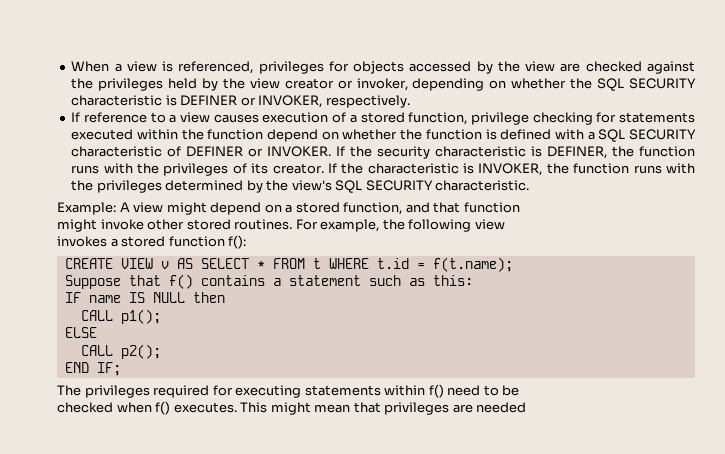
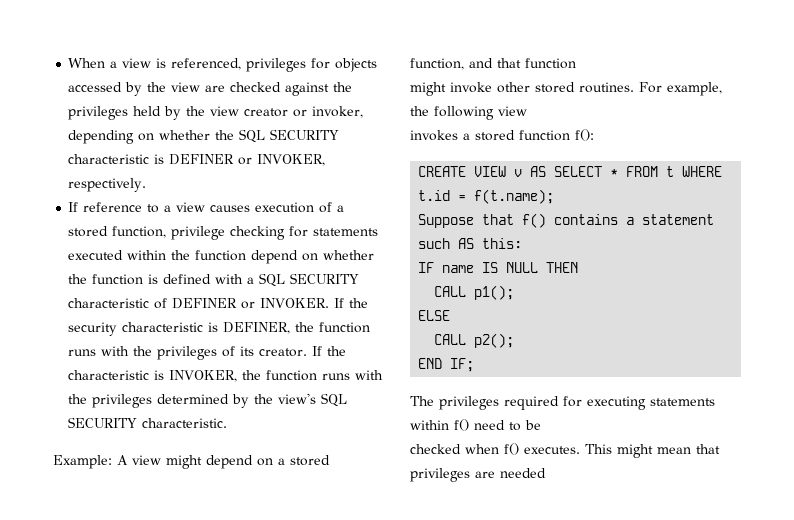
[408,278,425,286] as -> [458,238,475,249] AS
[192,292,225,303] then -> [546,262,579,273] THEN

